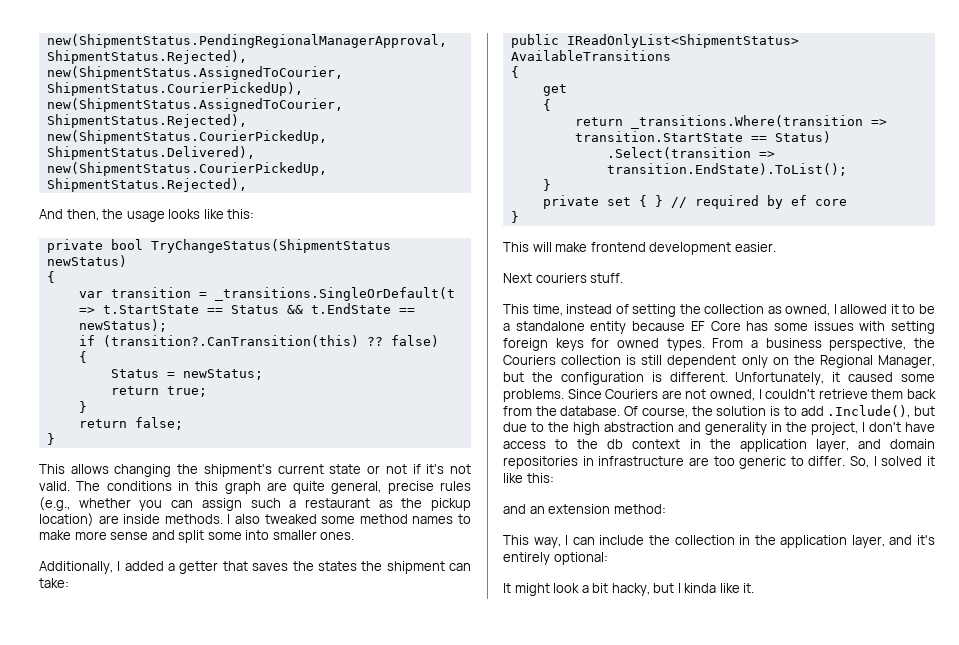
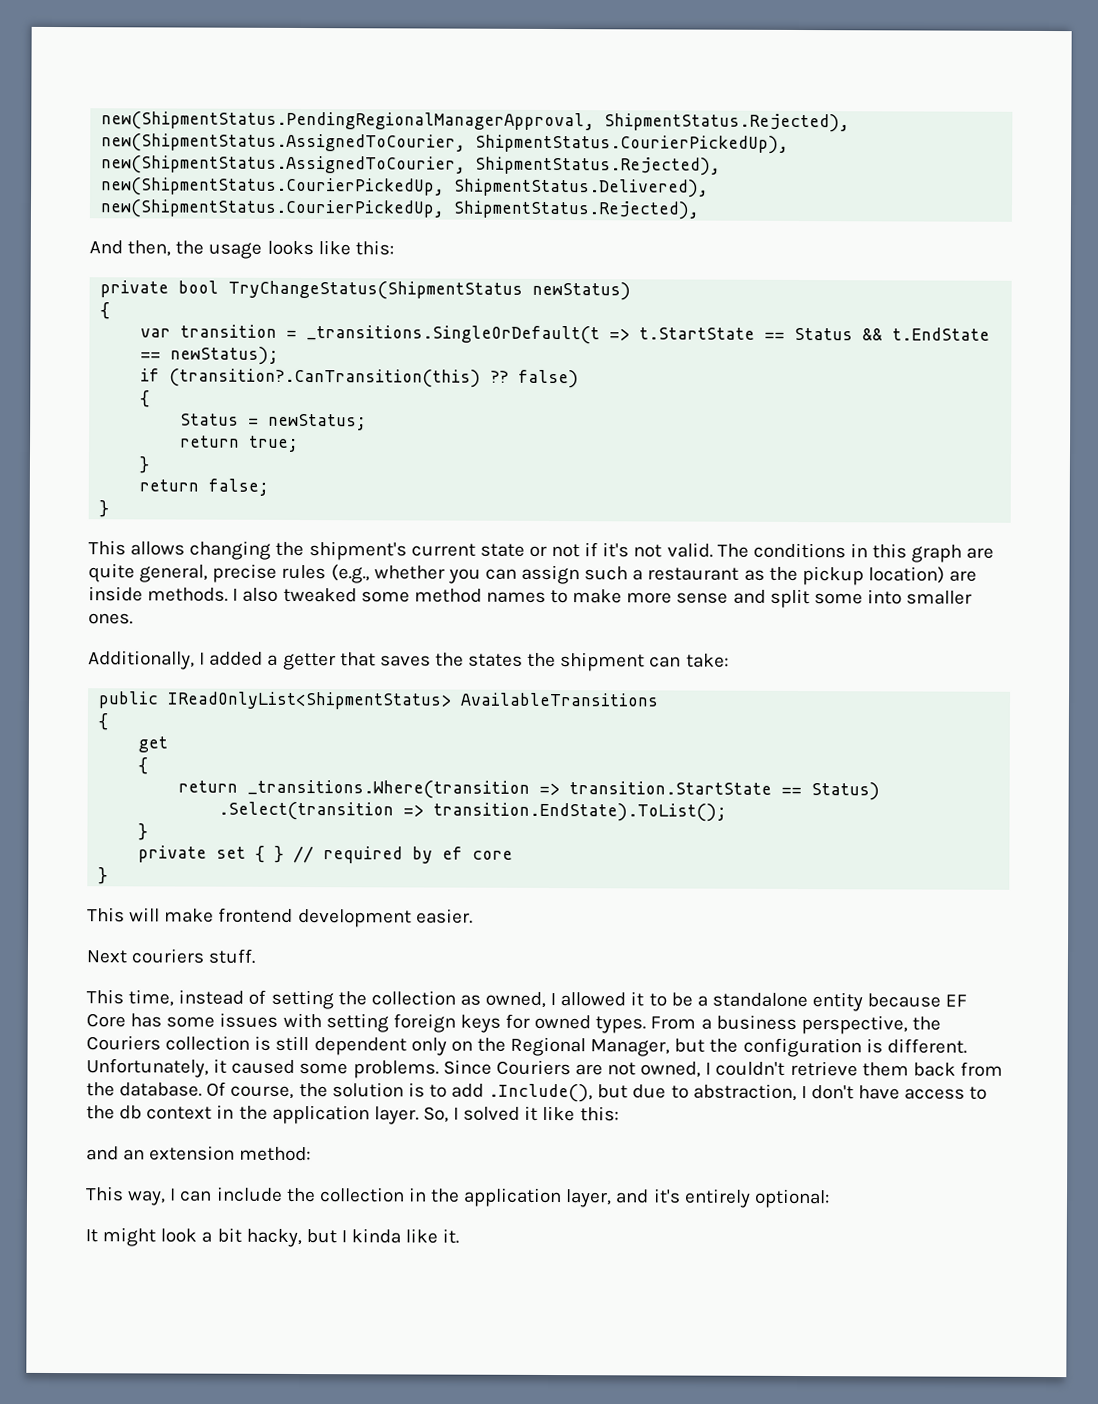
[548,422,858,435] the high abstraction and generality in the project, -> [692,1083,797,1101] abstraction,
[815,439,935,452] [503,456,846,469] layer, and domain repositories in infrastructure are too generic to differ. -> [373,1106,419,1125] layer.

